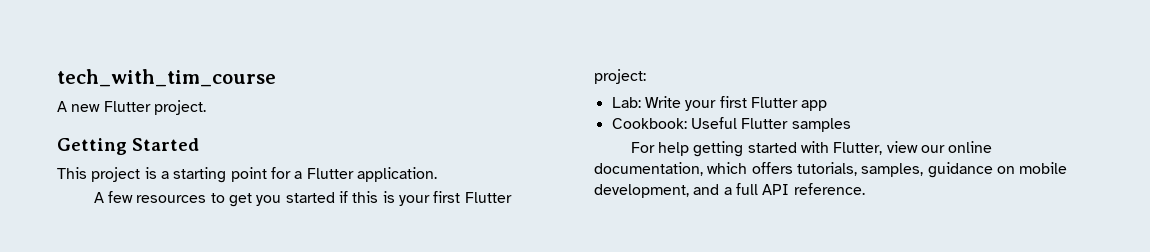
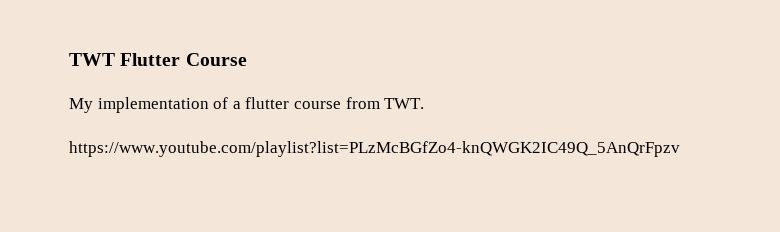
[57,69,276,87] [57,100,206,115] [57,138,199,155] [57,167,437,183] [93,191,512,207] [594,69,646,84] [611,96,828,111] [611,117,851,132] [630,141,993,157] [594,162,1068,178] [594,183,865,198] tech_with_tim_course // A new Flutter project. // Getting Started // This project is a starting point for a Flutter application. // A few resources to get you started if this is your first Flutter project: // Lab: Write your first Flutter app // Cookbook: Useful Flutter samples // For help getting started with Flutter, view our online documentation, which offers tutorials, samples, guidance on mobile development, and a full API reference. -> [69,53,247,66] [69,97,425,113] [69,141,680,157] TWT Flutter Course // My implementation of a flutter course from TWT. // https://www.youtube.com/playlist?list=PLzMcBGfZo4-knQWGK2IC49Q_5AnQrFpzv

